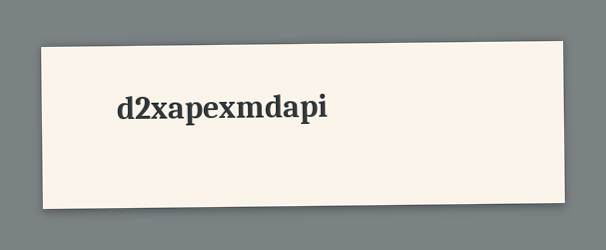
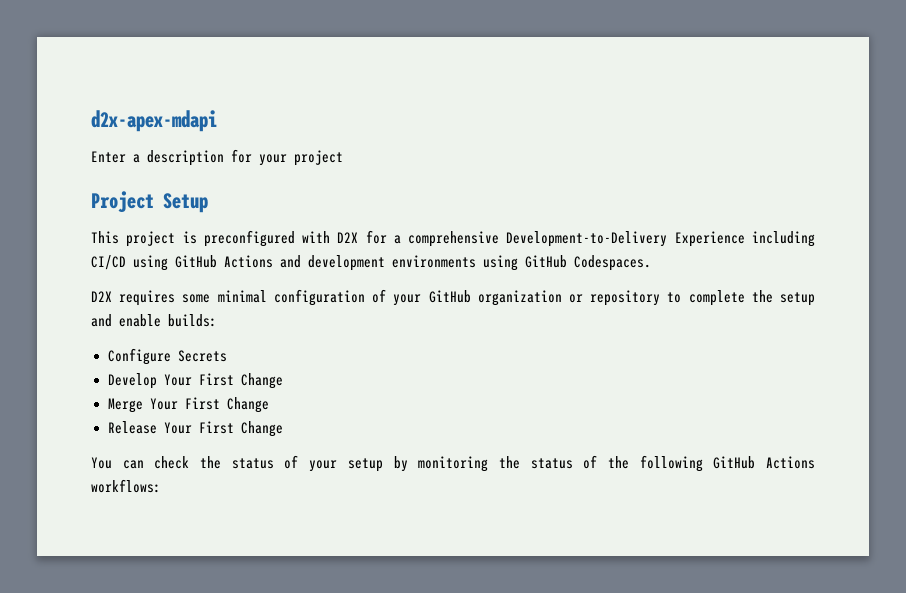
[116,93,328,127] d2xapexmdapi -> [91,110,217,132] [91,149,343,166] [91,191,208,213] [91,230,815,247] [91,255,651,271] [91,289,815,306] [91,314,217,327] [107,348,227,365] [107,373,283,389] [107,397,269,413] [107,421,283,437] [91,455,815,472] [91,479,161,493] d2x-apex-mdapi // Enter a description for your project // Project Setup // This project is preconfigured with D2X for a comprehensive Development-to-Delivery Experience including CI/CD using GitHub Actions and development environments using GitHub Codespaces. // D2X requires some minimal configuration of your GitHub organization or repository to complete the setup and enable builds: // Configure Secrets // Develop Your First Change // Merge Your First Change // Release Your First Change // You can check the status of your setup by monitoring the status of the following GitHub Actions workflows:

